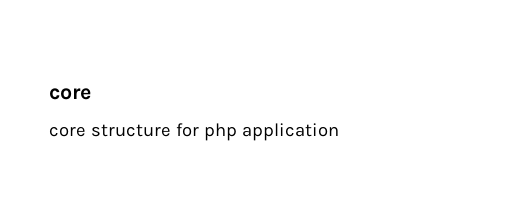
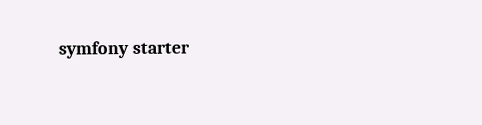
[49,88,91,100] [49,123,339,141] core // core structure for php application -> [58,40,190,59] symfony starter

